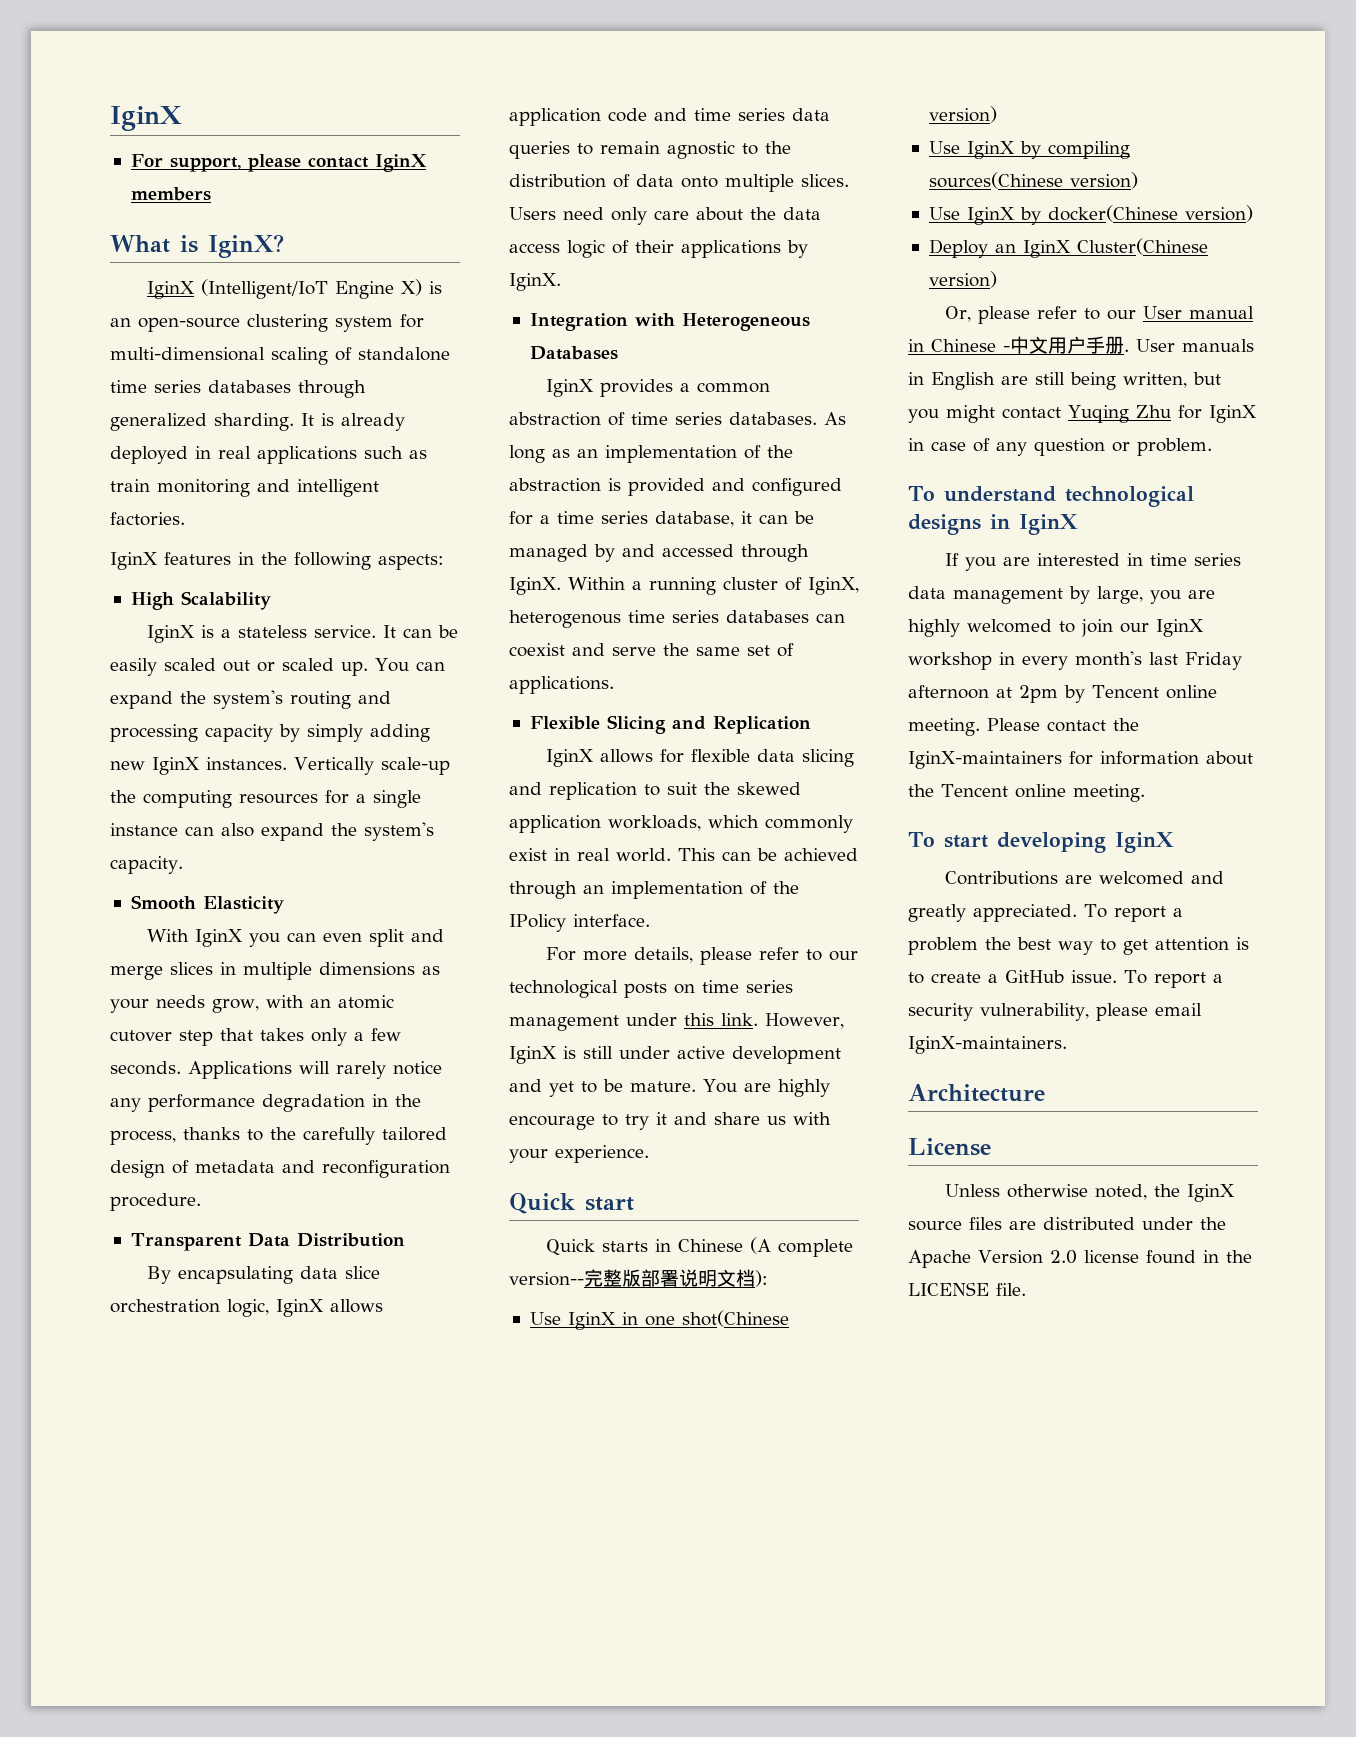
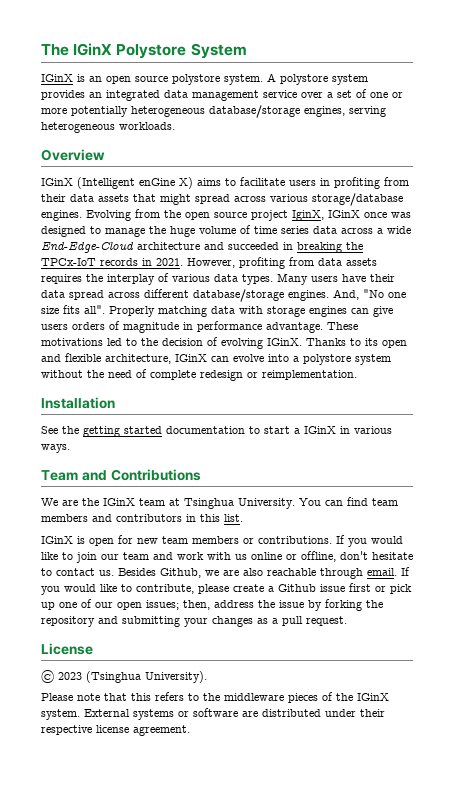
[110,106,182,131] [130,154,427,172] [130,187,211,201] [110,234,284,258] [146,279,442,299] [110,314,424,332] [110,347,450,365] [110,380,366,398] [110,413,405,431] [110,446,427,464] [110,479,379,497] [110,512,185,526] [110,552,444,570] [130,591,271,610] [146,625,458,643] [110,658,445,676] [110,690,391,709] [110,724,430,742] [110,757,450,775] [110,790,421,808] [110,822,434,841] [110,856,183,874] [130,895,284,914] [146,929,444,947] [110,962,440,980] [110,995,394,1013] [110,1028,401,1046] [110,1061,442,1079] [110,1094,421,1112] [110,1127,447,1145] [110,1160,450,1178] [110,1193,201,1211] [130,1233,405,1251] [146,1266,380,1284] [110,1299,383,1317] [509,108,830,126] [509,141,791,159] [509,174,849,192] [509,207,821,225] [509,240,808,258] [509,273,561,291] [529,313,810,331] [529,346,618,360] [545,379,770,397] [509,412,846,426] [509,445,793,463] [509,478,842,496] [509,511,814,527] [509,544,809,562] [509,577,859,595] [509,610,845,628] [509,643,794,657] [509,676,614,694] [529,715,811,734] [545,749,854,767] [509,782,801,800] [509,815,853,833] [509,848,858,862] [509,881,799,899] [509,914,650,932] [545,947,858,965] [509,980,793,998] [509,1013,844,1031] [509,1046,841,1064] [509,1079,830,1097] [509,1112,831,1130] [509,1145,649,1163] [509,1193,634,1214] [545,1237,853,1257] [509,1269,768,1287] [529,1310,789,1330] [928,106,997,123] [928,141,1130,159] [928,172,1138,189] [928,205,1253,225] [928,238,1208,258] [928,271,997,288] [944,306,1254,324] [908,336,1254,354] [908,372,1221,390] [908,405,1257,423] [908,438,1212,456] [908,486,1194,507] [908,514,1078,535] [944,553,1241,571] [908,586,1215,604] [908,619,1204,637] [908,651,1242,670] [908,685,1217,703] [908,718,1139,736] [908,751,1253,769] [908,784,1145,802] [908,832,1174,853] [944,871,1224,885] [908,904,1183,922] [908,937,1249,955] [908,970,1223,988] [908,1003,1202,1021] [908,1036,1067,1054] [908,1084,1045,1102] [908,1138,991,1156] [944,1184,1235,1202] [908,1217,1226,1231] [908,1250,1252,1268] [908,1282,1026,1296] IginX // For support, please contact IginX members // What is IginX? // IginX (Intelligent/IoT Engine X) is an open-source clustering system for multi-dimensional scaling of standalone time series databases through generalized sharding. It is already deployed in real applications such as train monitoring and intelligent factories. // IginX features in the following aspects: // High Scalability // IginX is a stateless service. It can be easily scaled out or scaled up. You can expand the system's routing and processing capacity by simply adding new IginX instances. Vertically scale-up the computing resources for a single instance can also expand the system's capacity. // Smooth Elasticity // With IginX you can even split and merge slices in multiple dimensions as your needs grow, with an atomic cutover step that takes only a few seconds. Applications will rarely notice any performance degradation in the process, thanks to the carefully tailored design of metadata and reconfiguration procedure. // Transparent Data Distribution // By encapsulating data slice orchestration logic, IginX allows application code and time series data queries to remain agnostic to the distribution of data onto multiple slices. Users need only care about the data access logic of their applications by IginX. // Integration with Heterogeneous Databases // IginX provides a common abstraction of time series databases. As long as an implementation of the abstraction is provided and configured for a time series database, it can be managed by and accessed through IginX. Within a running cluster of IginX, heterogenous time series databases can coexist and serve the same set of applications. // Flexible Slicing and Replication // IginX allows for flexible data slicing and replication to suit the skewed application workloads, which commonly exist in real world. This can be achieved through an implementation of the IPolicy interface. // For more details, please refer to our technological posts on time series management under this link. However, IginX is still under active development and yet to be mature. You are highly encourage to try it and share us with your experience. // Quick start // Quick starts in Chinese (A complete version--完整版部署说明文档): // Use IginX in one shot(Chinese version) // Use IginX by compiling sources(Chinese version) // Use IginX by docker(Chinese version) // Deploy an IginX Cluster(Chinese version) // Or, please refer to our User manual in Chinese -中文用户手册. User manuals in English are still being written, but you might contact Yuqing Zhu for IginX in case of any question or problem. // To understand technological designs in IginX // If you are interested in time series data management by large, you are highly welcomed to join our IginX workshop in every month's last Friday afternoon at 2pm by Tencent online meeting. Please contact the IginX-maintainers for information about the Tencent online meeting. // To start developing IginX // Contributions are welcomed and greatly appreciated. To report a problem the best way to get attention is to create a GitHub issue. To report a security vulnerability, please email IginX-maintainers. // Architecture // License // Unless otherwise noted, the IginX source files are distributed under the Apache Version 2.0 license found in the LICENSE file. -> [41,43,247,59] [41,73,368,85] [41,89,403,101] [41,105,386,118] [41,122,175,133] [41,149,105,161] [41,177,409,189] [41,193,403,206] [41,209,411,221] [41,225,411,237] [41,242,363,253] [41,257,377,269] [41,273,395,285] [41,289,406,302] [41,305,393,317] [41,321,358,333] [41,337,407,349] [41,353,391,365] [41,369,357,381] [41,397,115,409] [41,426,392,437] [41,444,70,453] [41,469,201,481] [41,497,398,509] [41,514,243,522] [41,535,403,547] [41,551,413,563] [41,567,410,579] [41,583,412,595] [41,599,383,611] [41,616,347,627] [41,643,93,655] [41,670,207,683] [41,692,389,703] [41,708,385,720] [41,725,190,736] The IGinX Polystore System // IGinX is an open source polystore system. A polystore system provides an integrated data management service over a set of one or more potentially heterogeneous database/storage engines, serving heterogeneous workloads. // Overview // IGinX (Intelligent enGine X) aims to facilitate users in profiting from their data assets that might spread across various storage/database engines. Evolving from the open source project IginX, IGinX once was designed to manage the huge volume of time series data across a wide End-Edge-Cloud architecture and succeeded in breaking the TPCx-IoT records in 2021. However, profiting from data assets requires the interplay of various data types. Many users have their data spread across different database/storage engines. And, "No one size fits all". Properly matching data with storage engines can give users orders of magnitude in performance advantage. These motivations led to the decision of evolving IGinX. Thanks to its open and flexible architecture, IGinX can evolve into a polystore system without the need of complete redesign or reimplementation. // Installation // See the getting started documentation to start a IGinX in various ways. // Team and Contributions // We are the IGinX team at Tsinghua University. You can find team members and contributors in this list. // IGinX is open for new team members or contributions. If you would like to join our team and work with us online or offline, don't hesitate to contact us. Besides Github, we are also reachable through email. If you would like to contribute, please create a Github issue first or pick up one of our open issues; then, address the issue by forking the repository and submitting your changes as a pull request. // License // © 2023 (Tsinghua University). // Please note that this refers to the middleware pieces of the IGinX system. External systems or software are distributed under their respective license agreement.

